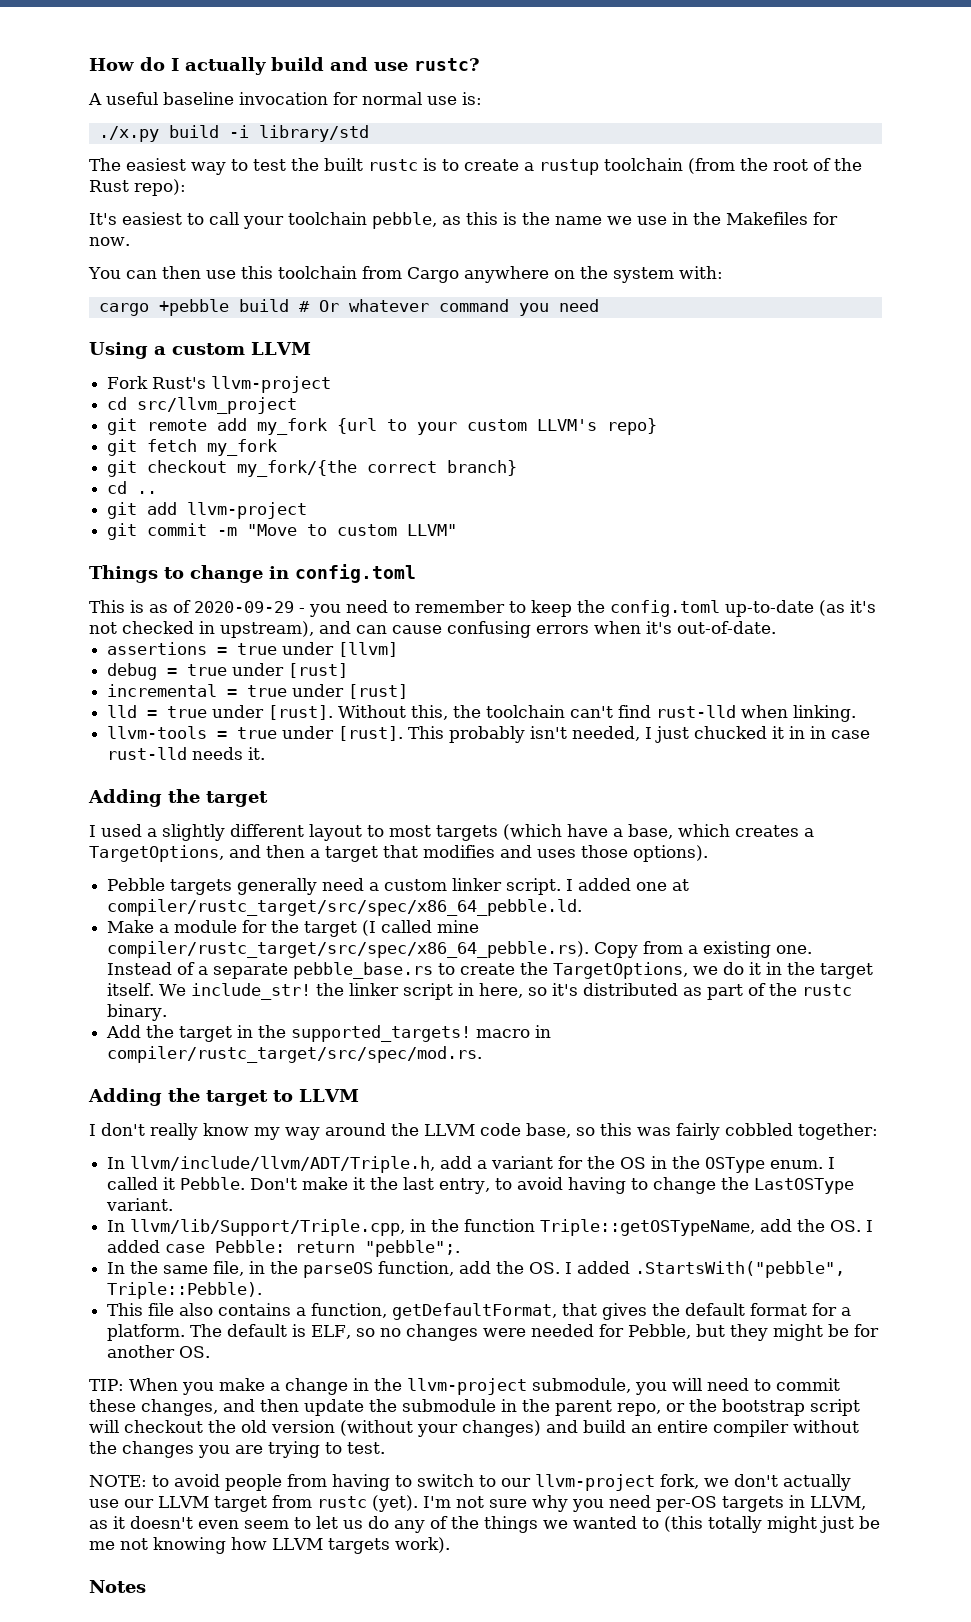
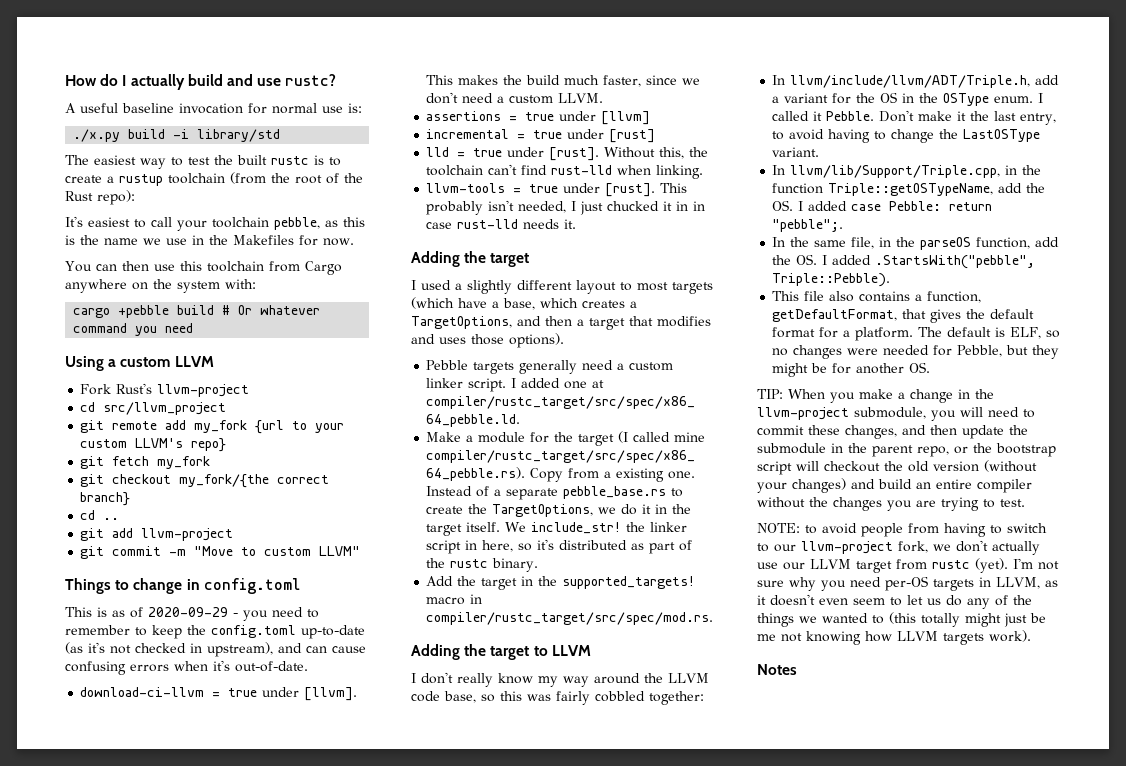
(776, 627) none -> [80,687,358,701] [426,75,701,87] [426,92,604,104] // download-ci-llvm = true under [llvm]. This makes the build much faster, since we don't need a custom LLVM.
[107,663,349,680] // debug = true under [rust] -> (651, 118) none

